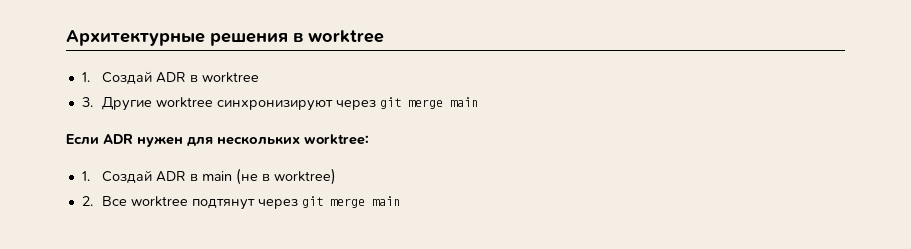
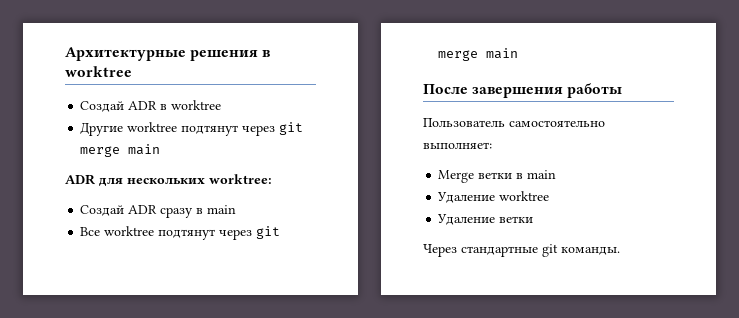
[81,72,90,82] 1. -> (132, 71) none
[81,97,93,107] 3. -> (222, 105) none
[217,97,479,111] [66,134,183,147] синхронизируют через git merge main // Если ADR нужен -> [181,122,304,136] [80,144,161,157] [65,174,95,185] подтянут через git merge main // ADR
[81,168,337,185] [81,196,93,206] 1. Создай ADR в main (не в worktree) // 2. -> [80,205,237,218] Создай ADR сразу в main //
(401, 201) none -> [423,83,623,98] [423,118,605,127] [423,142,492,149] [438,170,557,183] [437,191,550,203] [437,214,534,225] [423,244,620,257] // После завершения работы // Пользователь самостоятельно выполняет: // Merge ветки в main // Удаление worktree // Удаление ветки // Через стандартные git команды.

